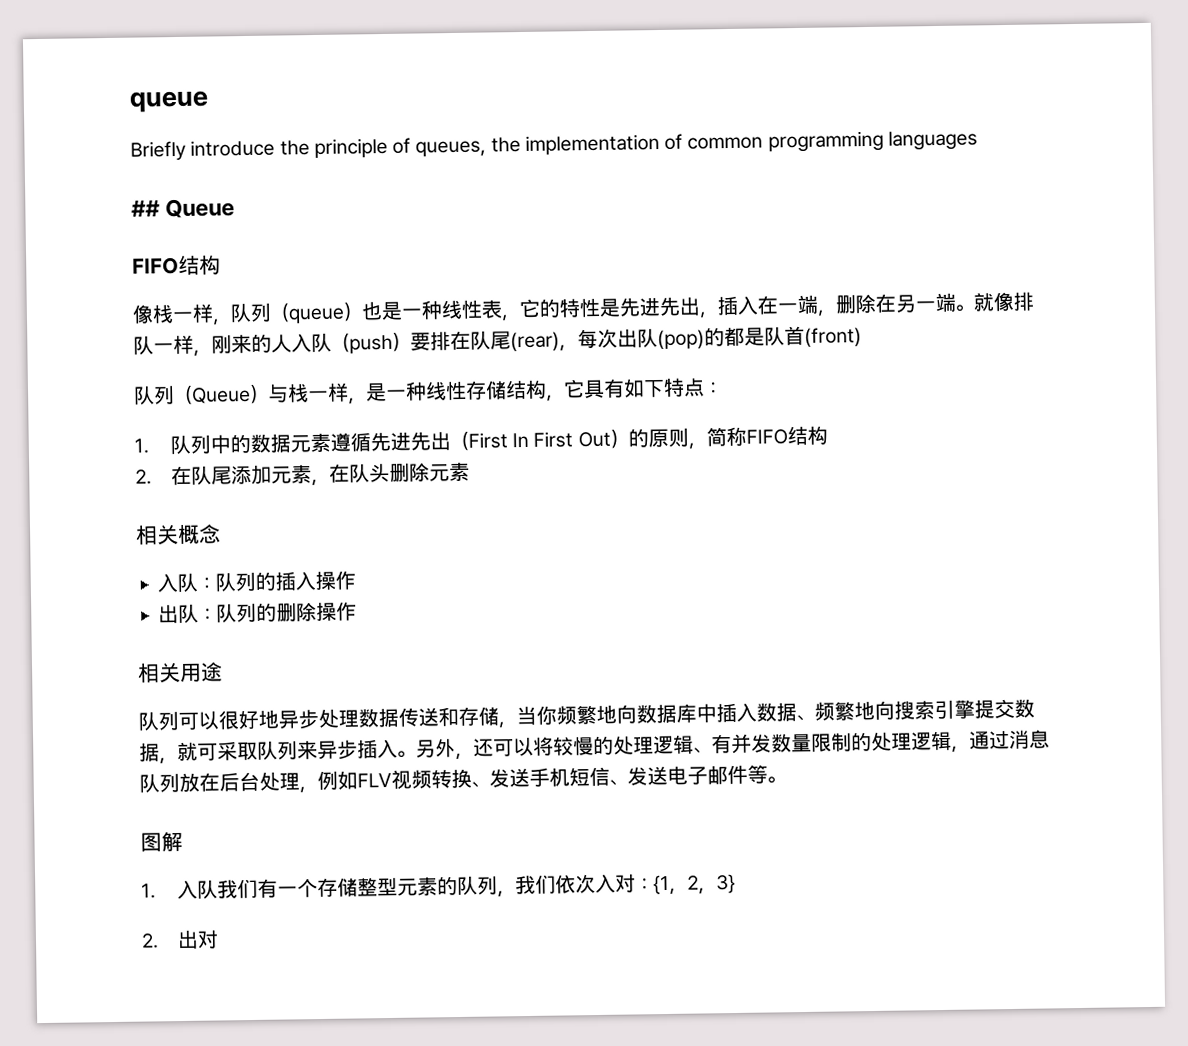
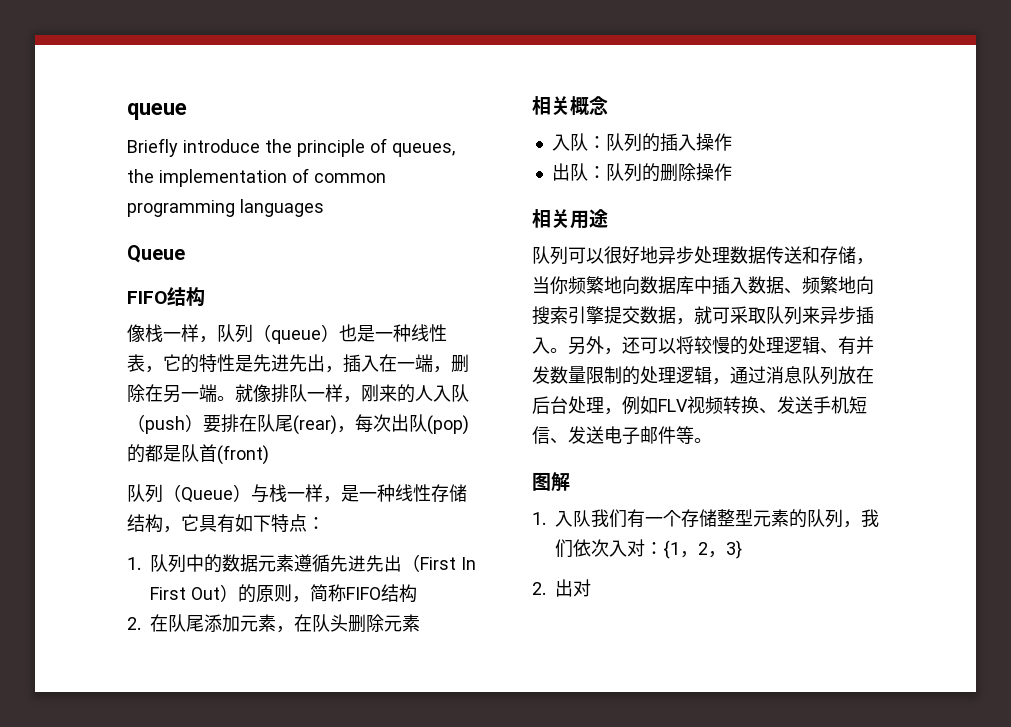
[131,200,160,217] ## -> (324, 208) none

